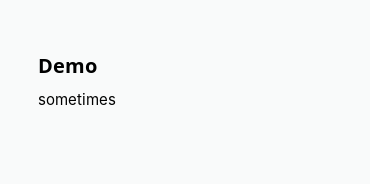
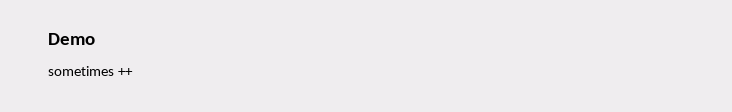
(116, 98) none -> [117,68,133,76] ++

